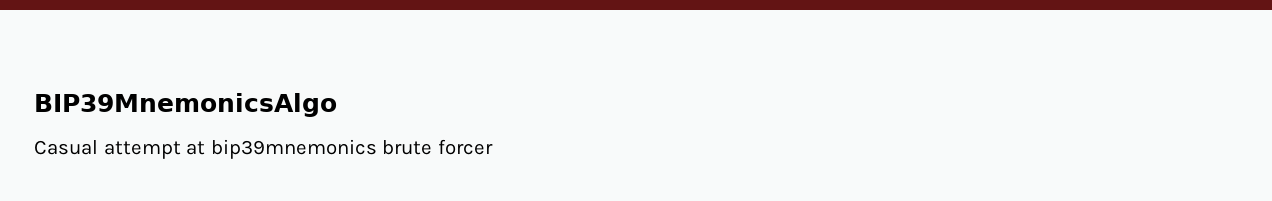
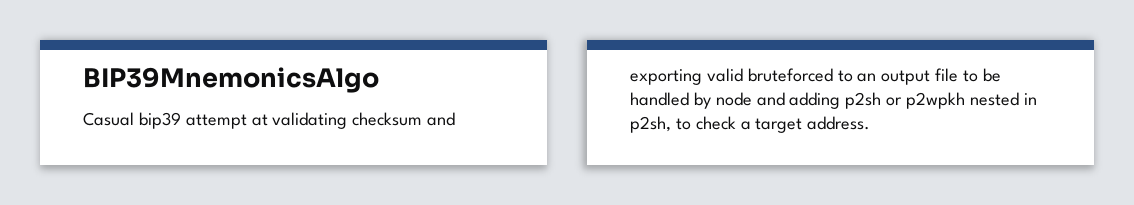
(98, 147) none -> [138,112,181,129] bip39
[210,139,493,159] bip39mnemonics brute forcer -> [272,112,456,129] [630,68,1001,85] [630,92,1037,109] [630,116,871,133] validating checksum and exporting valid bruteforced to an output file to be handled by node and adding p2sh or p2wpkh nested in p2sh, to check a target address.

